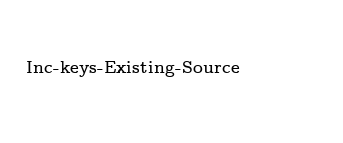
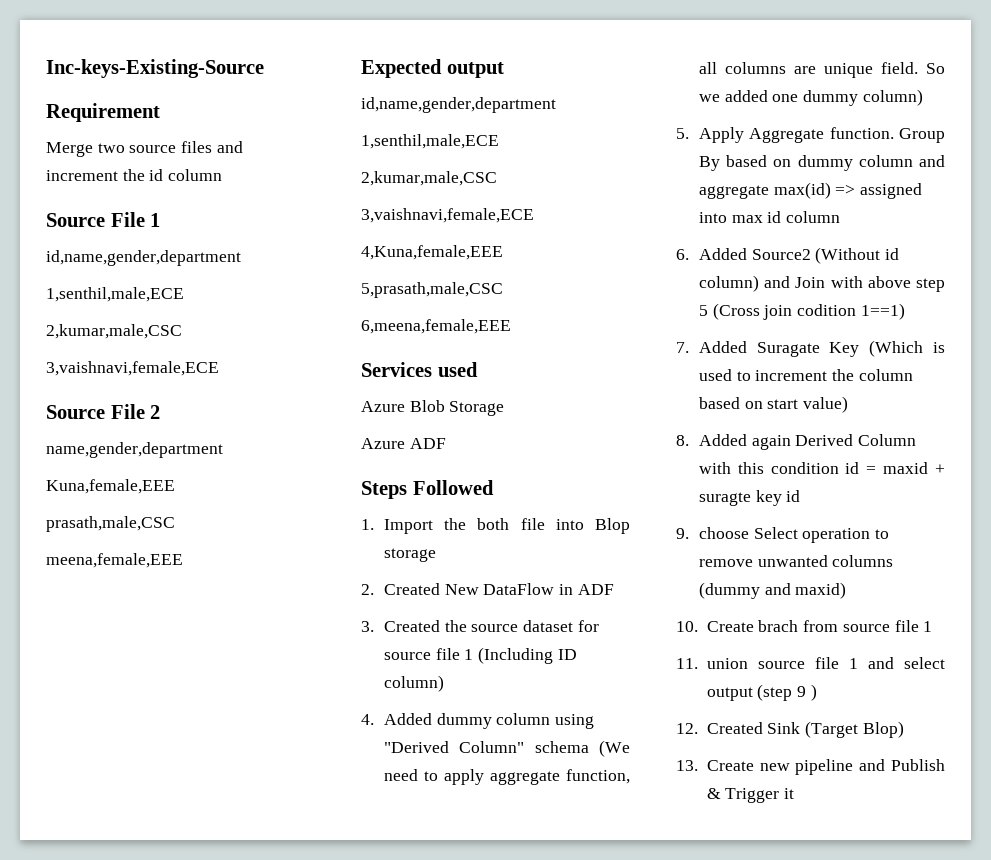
(240, 69) none -> [46,103,160,122] [46,141,243,157] [46,169,223,181] [46,212,161,227] [46,250,241,266] [46,287,184,302] [46,324,182,339] [46,361,219,376] [46,404,161,419] [46,442,223,458] [46,479,175,494] [46,516,175,532] [46,553,183,568] [361,59,504,78] [361,97,556,113] [361,134,499,149] [361,171,497,186] [361,208,534,223] [361,245,503,260] [361,282,503,298] [361,319,511,334] [361,362,478,377] [361,400,505,416] [361,438,446,449] [361,480,494,499] [361,518,630,534] [383,548,436,562] [361,583,614,595] [361,620,599,632] [383,647,577,664] [383,675,444,692] [361,713,595,729] [383,740,630,757] [383,769,630,785] [698,62,945,78] [698,89,923,106] [676,127,945,143] [698,155,945,171] [698,182,923,199] [698,211,841,223] [676,247,900,264] [698,275,945,292] [698,303,905,320] [676,340,945,357] [698,369,913,381] [698,396,849,413] [676,434,917,450] [698,462,945,474] [698,490,801,506] [676,527,890,543] [698,555,894,567] [698,582,847,599] [676,620,933,632] [676,657,945,669] [706,684,817,701] [676,721,904,738] [676,759,945,775] [706,788,795,803] // Requirement // Merge two source files and increment the id column // Source File 1 // id,name,gender,department // 1,senthil,male,ECE // 2,kumar,male,CSC // 3,vaishnavi,female,ECE // Source File 2 // name,gender,department // Kuna,female,EEE // prasath,male,CSC // meena,female,EEE // Expected output // id,name,gender,department // 1,senthil,male,ECE // 2,kumar,male,CSC // 3,vaishnavi,female,ECE // 4,Kuna,female,EEE // 5,prasath,male,CSC // 6,meena,female,EEE // Services used // Azure Blob Storage // Azure ADF // Steps Followed // 1. Import the both file into Blop storage // 2. Created New DataFlow in ADF // 3. Created the source dataset for source file 1 (Including ID column) // 4. Added dummy column using "Derived Column" schema (We need to apply aggregate function, all columns are unique field. So we added one dummy column) // 5. Apply Aggregate function. Group By based on dummy column and aggregate max(id) => assigned into max id column // 6. Added Source2 (Without id column) and Join with above step 5 (Cross join codition 1==1) // 7. Added Suragate Key (Which is used to increment the column based on start value) // 8. Added again Derived Column with this condition id = maxid + suragte key id // 9. choose Select operation to remove unwanted columns (dummy and maxid) // 10. Create brach from source file 1 // 11. union source file 1 and select output (step 9 ) // 12. Created Sink (Target Blop) // 13. Create new pipeline and Publish & Trigger it

